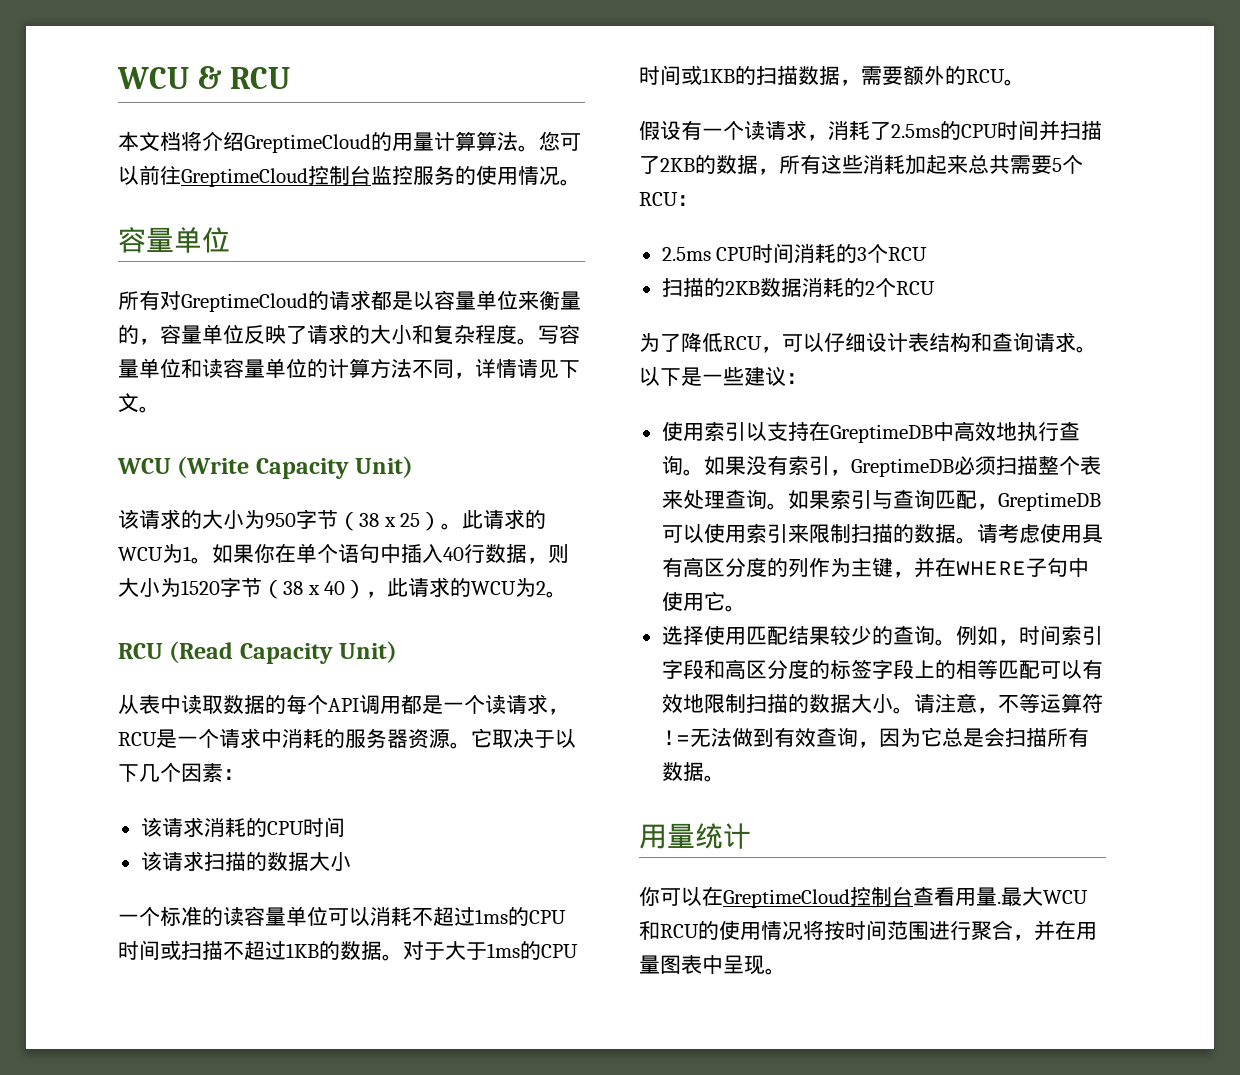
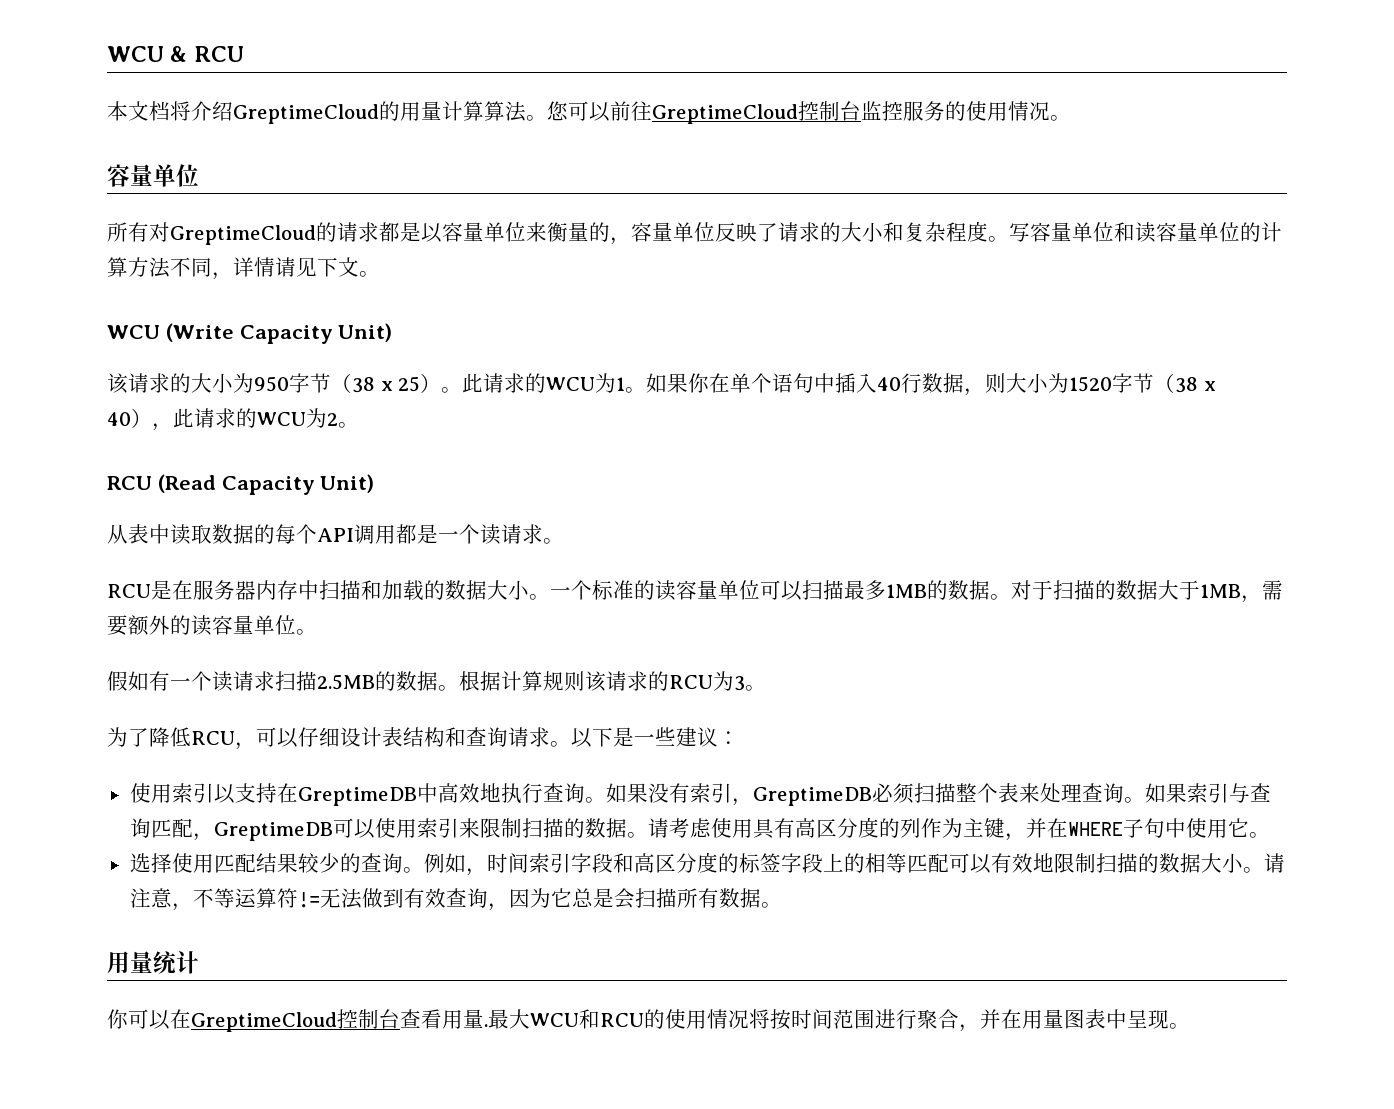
[548,708,569,715] [118,728,576,749] [118,763,244,783] [140,817,345,837] [140,851,351,871] ，RCU是一个请求中消耗的服务器资源。它取决于以下几个因素： // 该请求消耗的CPU时间 // 该请求扫描的数据大小 // -> [543,538,564,544] [107,580,550,601] 。 // RCU是在服务器内存中扫描和加载的数据大小。
[370,906,566,927] [118,940,578,961] [639,65,840,85] 消耗不超过1ms的CPU时间或扫描不超过1KB的数据。对于大于1ms的CPU时间或1KB的扫描数据 -> [802,580,1241,600] 扫描最多1MB的数据。对于扫描的数据大于1MB
[966,69,1005,83] RCU -> [191,615,296,636] 读容量单位
[660,121,681,140] 设 -> [128,671,149,691] 如
[807,120,1102,141] [639,154,1083,175] [639,192,698,206] [661,243,928,263] [661,277,935,297] ，消耗了2.5ms的CPU时间并扫描了2KB的数据，所有这些消耗加起来总共需要5个RCU： // 2.5ms CPU时间消耗的3个RCU // 扫描的2KB数据消耗的2个RCU -> [275,671,766,692] 扫描2.5MB的数据。根据计算规则该请求的RCU为3。

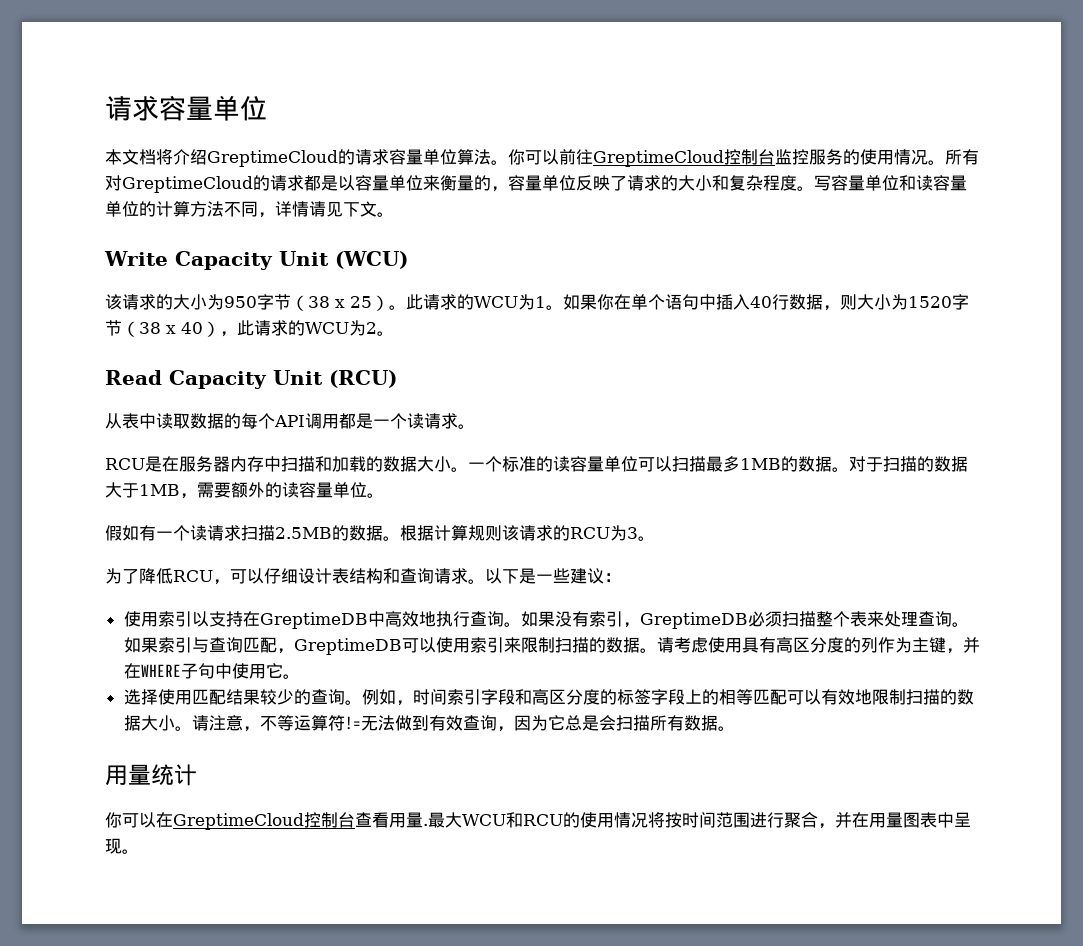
[107,46,244,62] WCU & RCU -> [105,95,267,121] 请求容量单位
[400,101,568,122] 用量计算算法。您 -> [355,149,525,165] 请求容量单位算法。你
[107,164,199,187] // 容量单位 // -> (945, 162) none
[107,323,393,344] WCU (Write Capacity Unit) -> [104,251,408,270] Write Capacity Unit (WCU)
[107,474,375,495] RCU (Read Capacity Unit) -> [105,370,397,389] Read Capacity Unit (RCU)

